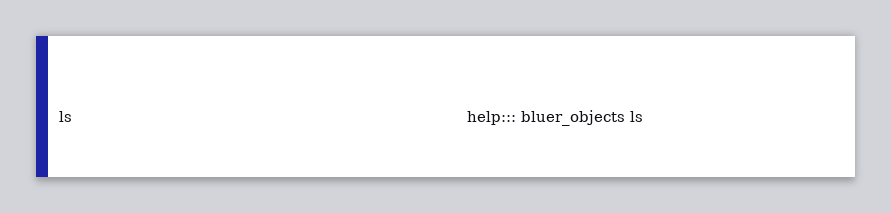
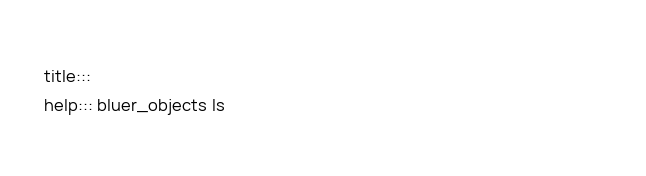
[59,111,72,122] ls -> [44,70,91,82] title:::

